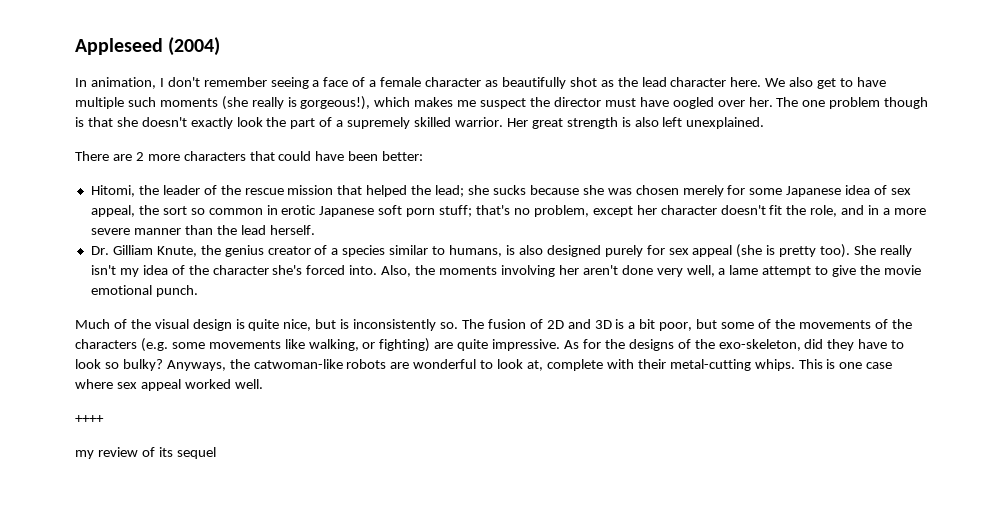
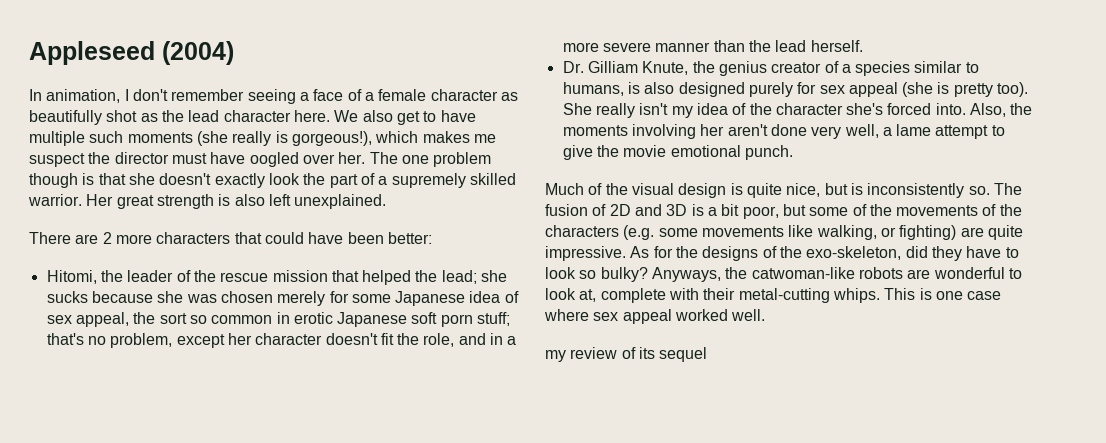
[75,415,104,423] // ++++ -> (766, 315) none

